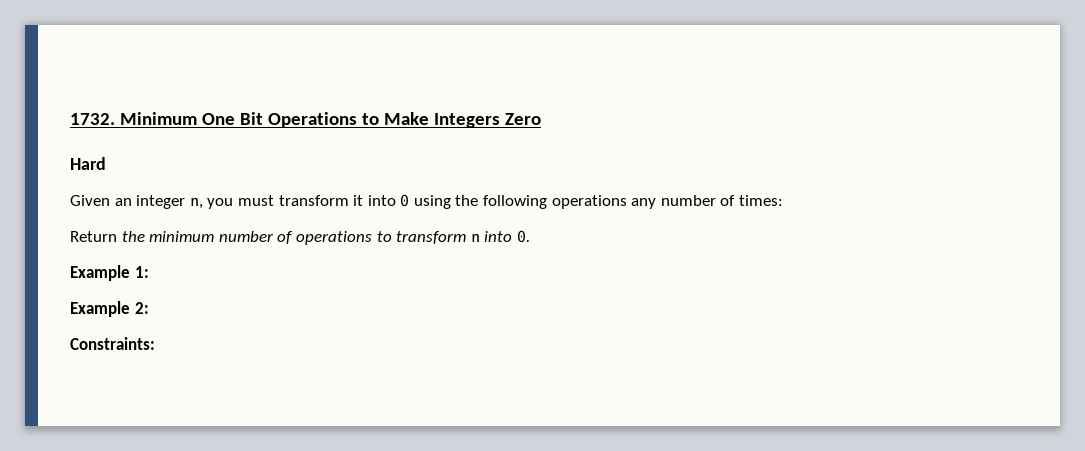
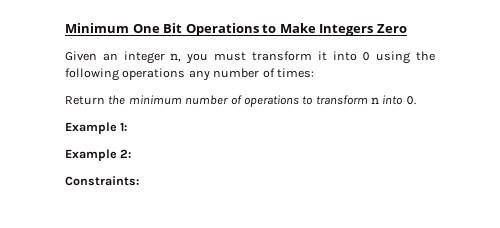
[70,113,115,125] 1732. -> (65, 28) none
[70,157,106,170] // Hard -> (407, 28) none

